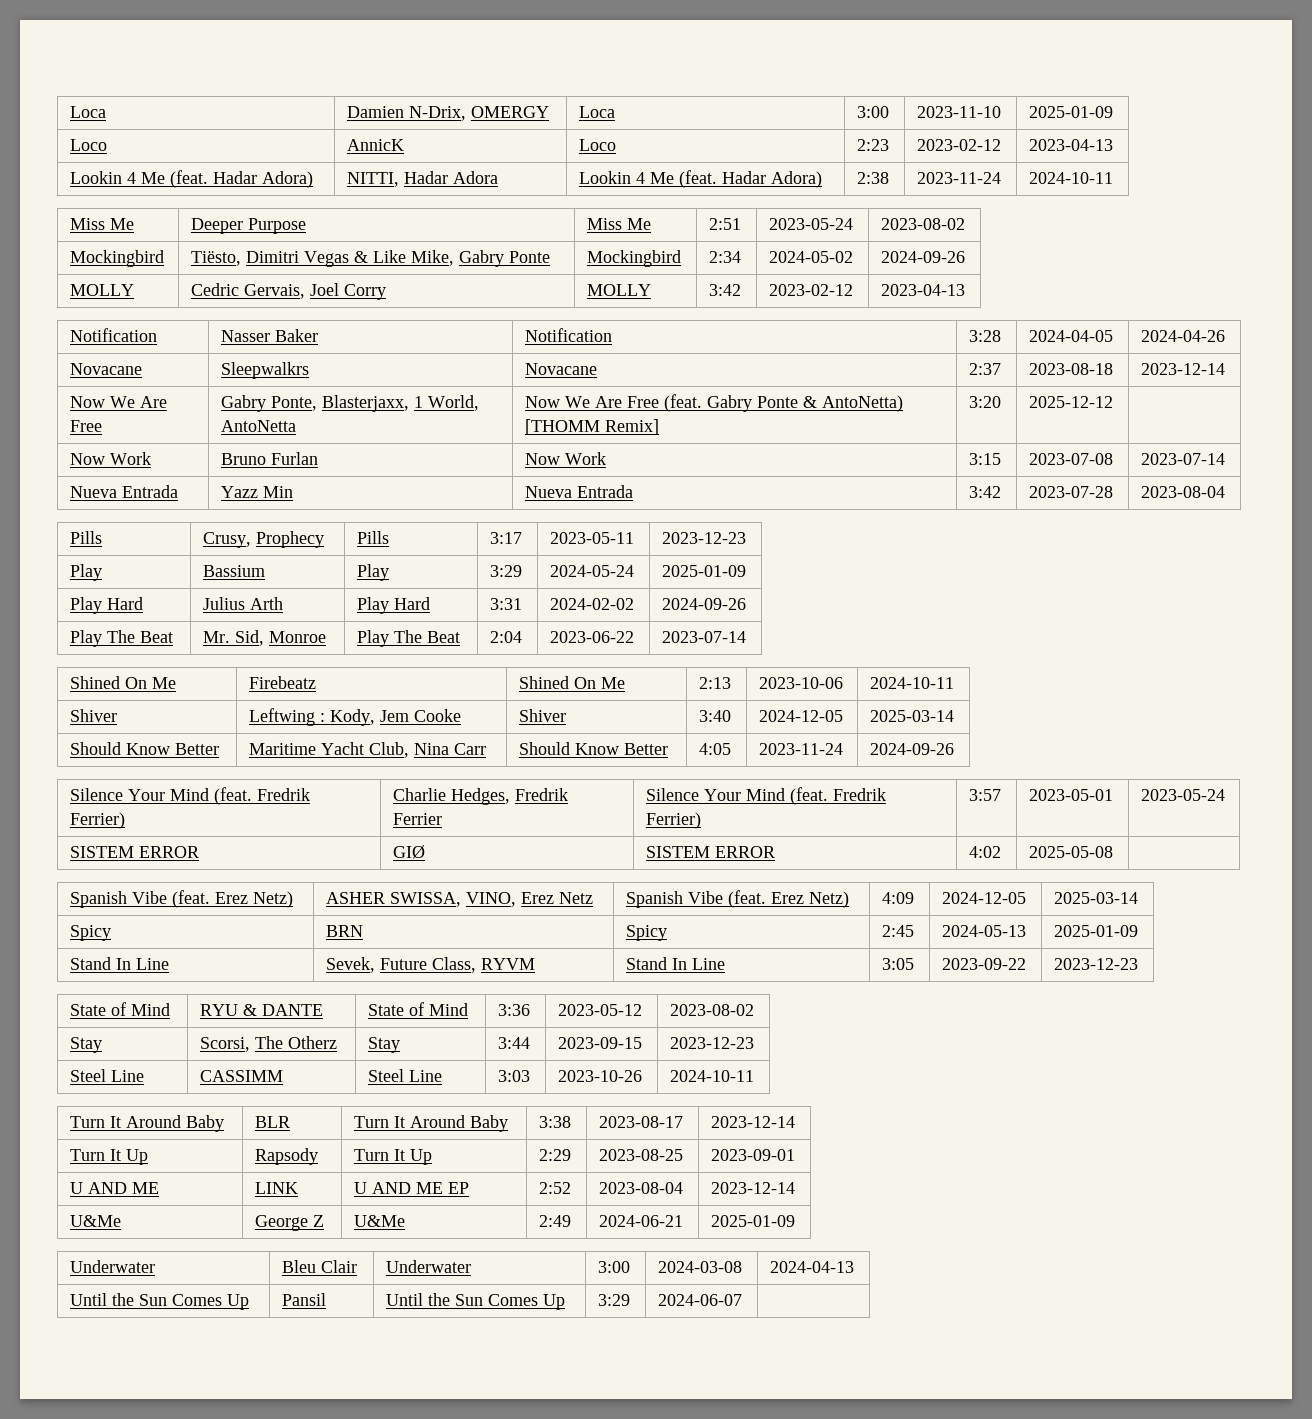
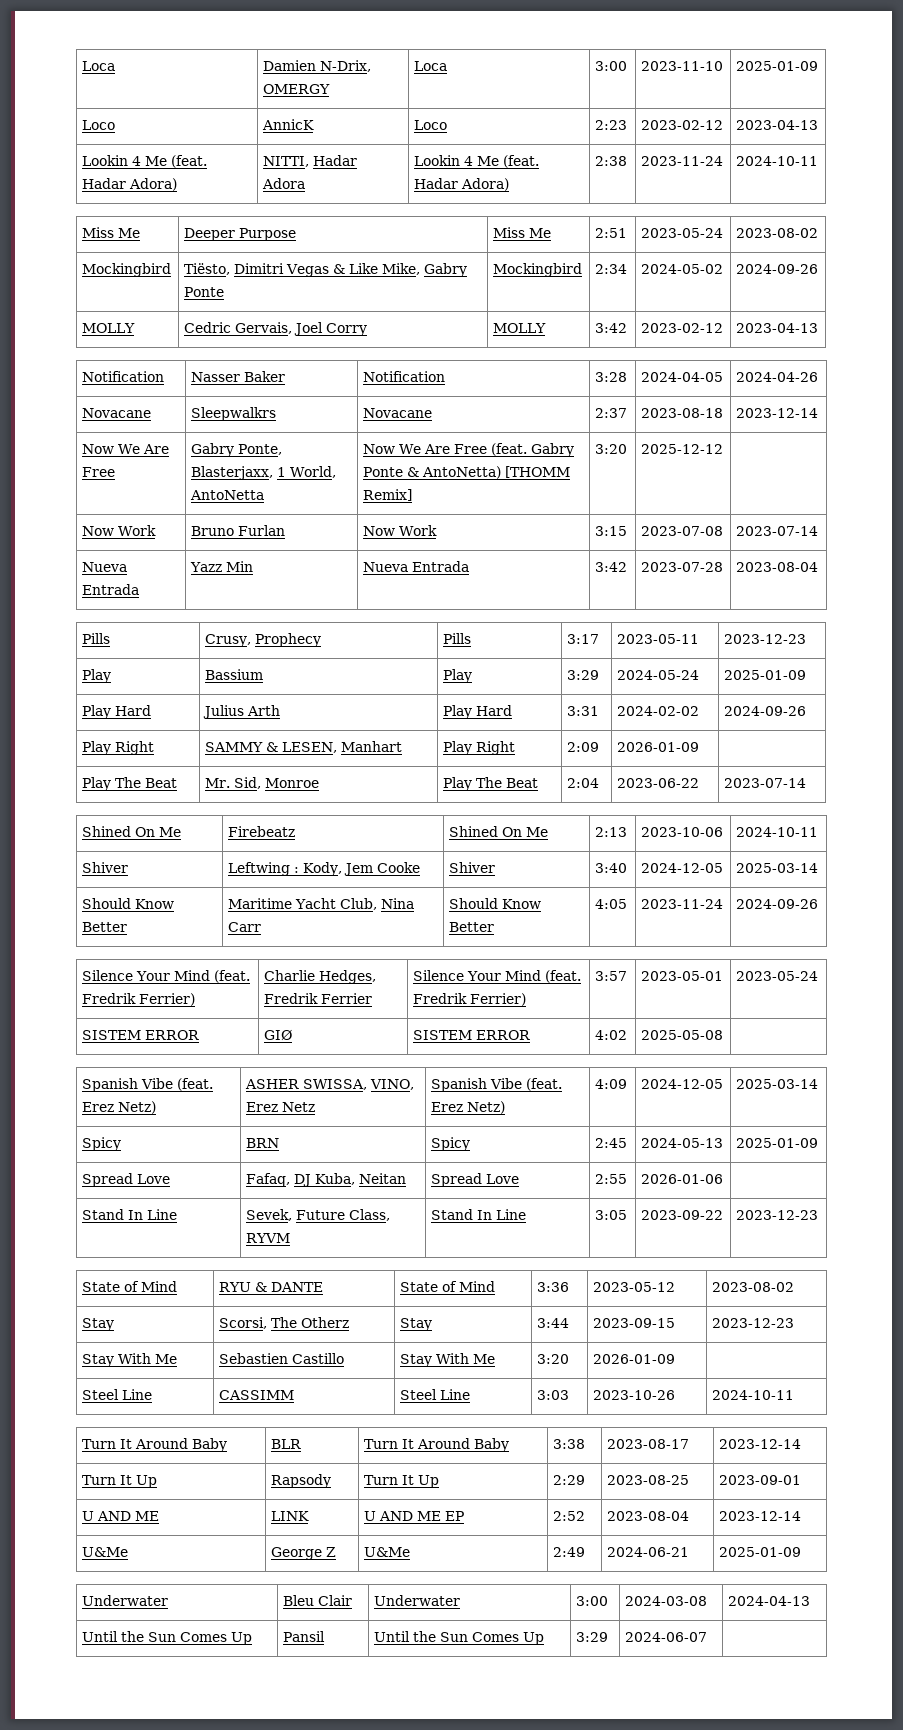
(747, 604) none -> [82,741,155,755] [205,741,403,753] [443,741,516,755] [567,742,600,752] [617,742,700,752] // Play Right | SAMMY & LESEN, Manhart | Play Right | 2:09 | 2026-01-09 |
(1139, 931) none -> [82,1173,171,1187] [246,1173,407,1187] [431,1173,520,1187] [595,1174,628,1184] [641,1174,724,1184] // Spread Love | Fafaq, DJ Kuba, Neitan | Spread Love | 2:55 | 2026-01-06 |
(755, 1043) none -> [82,1353,178,1367] [219,1353,345,1364] [400,1353,496,1367] [537,1354,570,1364] [593,1354,676,1364] // Stay With Me | Sebastien Castillo | Stay With Me | 3:20 | 2026-01-09 |

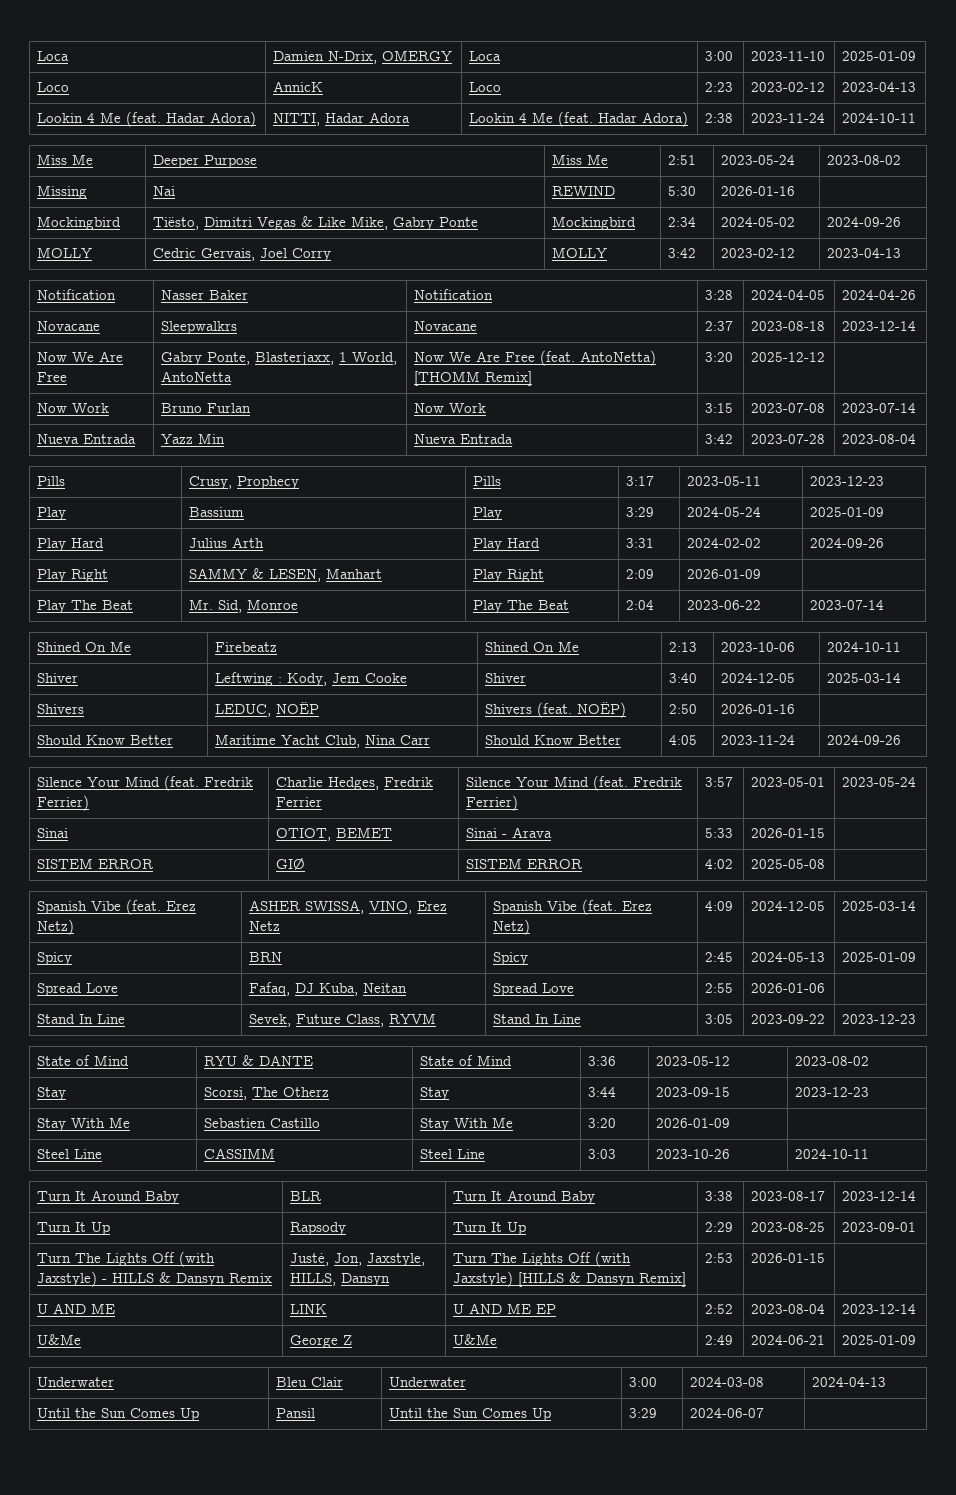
(819, 233) none -> [37,185,88,199] [153,186,176,196] [552,186,616,196] [668,186,697,196] [721,186,796,196] // Missing | Nai | REWIND | 5:30 | 2026-01-16 |
[531,443,575,457] [363,467,420,477] Gabry Ponte & -> (576, 358) none
(819, 868) none -> [37,704,85,714] [215,702,320,717] [485,702,627,718] [669,704,698,714] [721,704,796,714] // Shivers | LEDUC, NOËP | Shivers (feat. NOËP) | 2:50 | 2026-01-16 |
(819, 976) none -> [37,828,69,838] [276,827,393,841] [466,827,553,838] [705,828,734,838] [751,828,826,838] // Sinai | OTIOT, BEMET | Sinai - Arava | 5:33 | 2026-01-15 |
(802, 1480) none -> [37,1251,216,1267] [37,1271,273,1287] [290,1253,426,1266] [290,1273,391,1286] [453,1251,632,1267] [453,1271,687,1287] [705,1253,734,1263] [751,1253,826,1263] // Turn The Lights Off (with Jaxstyle) - HILLS & Dansyn Remix | Justė, Jon, Jaxstyle, HILLS, Dansyn | Turn The Lights Off (with Jaxstyle) [HILLS & Dansyn Remix] | 2:53 | 2026-01-15 |

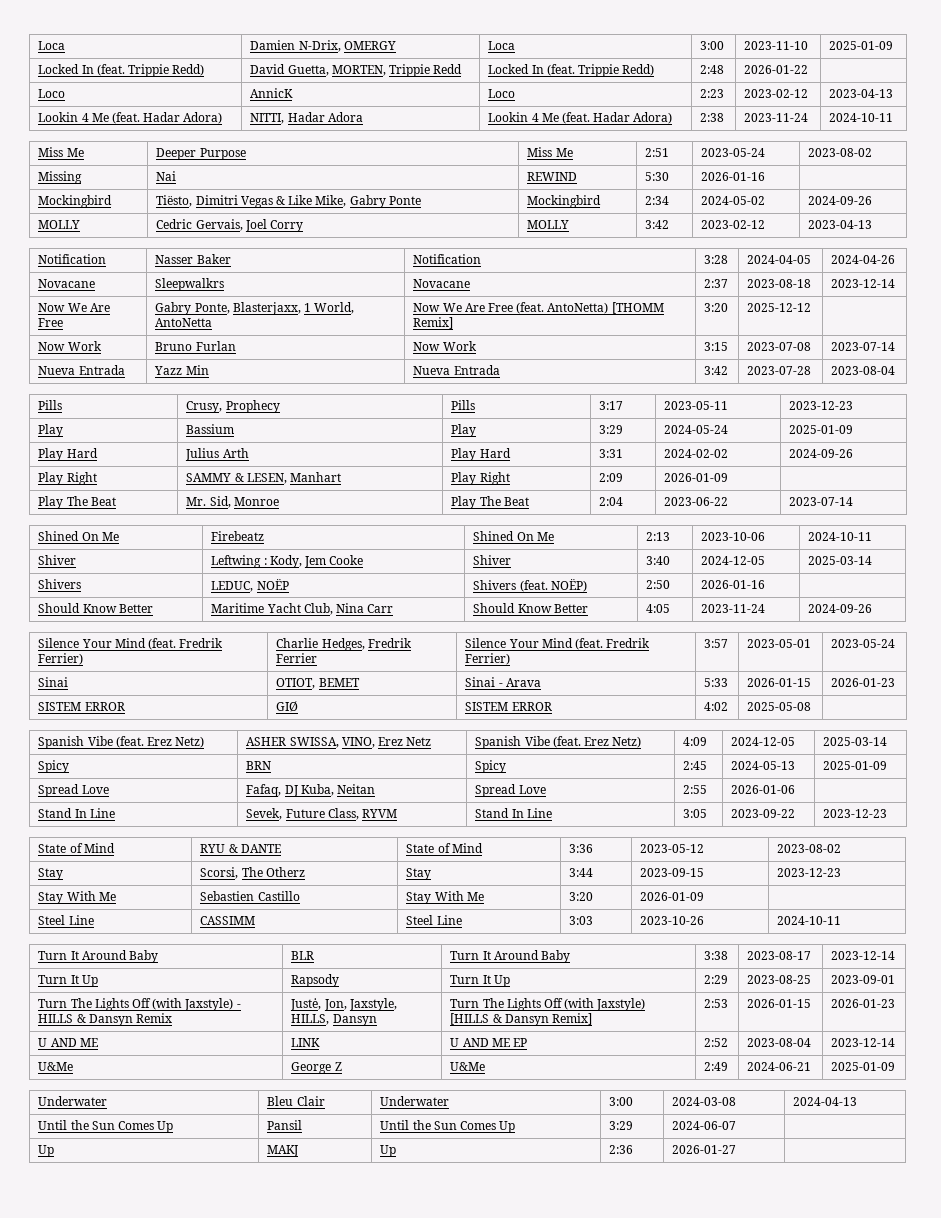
(917, 56) none -> [38,64,205,77] [250,64,463,77] [488,64,655,77] [700,65,725,74] [744,65,809,74] // Locked In (feat. Trippie Redd) | David Guetta, MORTEN, Trippie Redd | Locked In (feat. Trippie Redd) | 2:48 | 2026-01-22 |
(826, 833) none -> [831,678,896,687] 2026-01-23
(826, 1258) none -> [831,999,896,1008] 2026-01-23
(765, 1413) none -> [38,1145,55,1157] [267,1145,299,1157] [380,1145,397,1157] [609,1145,634,1154] [672,1145,737,1154] // Up | MAKJ | Up | 2:36 | 2026-01-27 |

